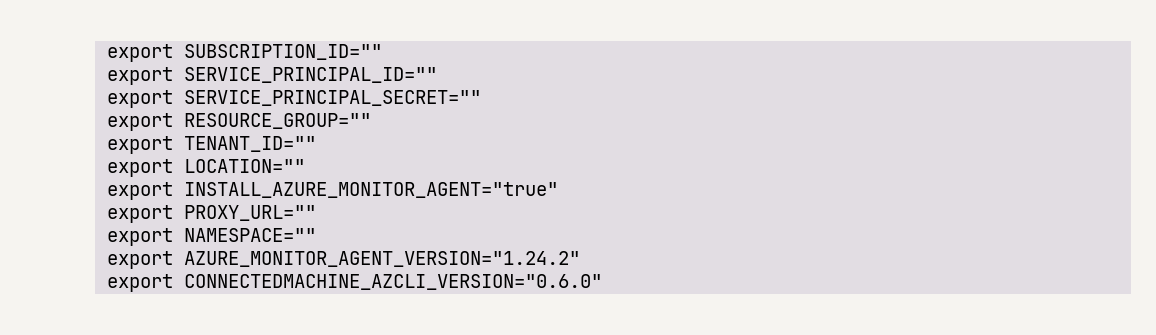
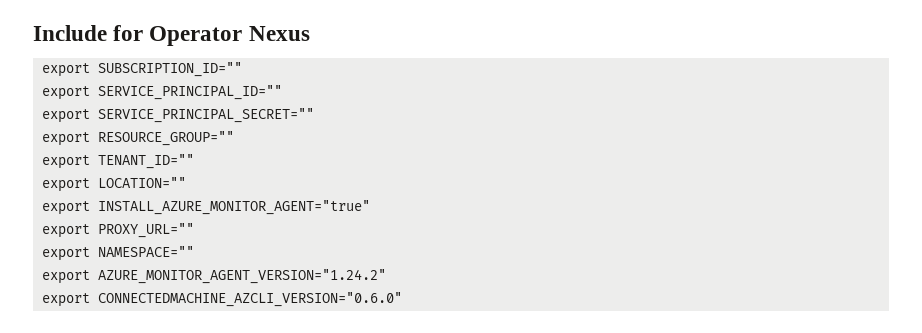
(107, 53) none -> [33,25,310,46] Include for Operator Nexus //

